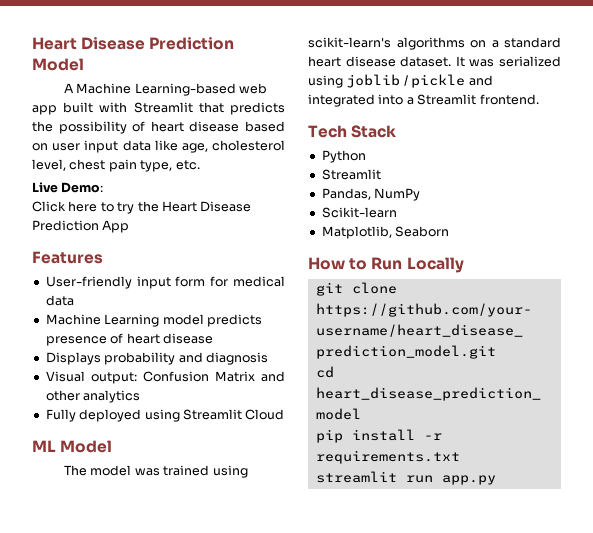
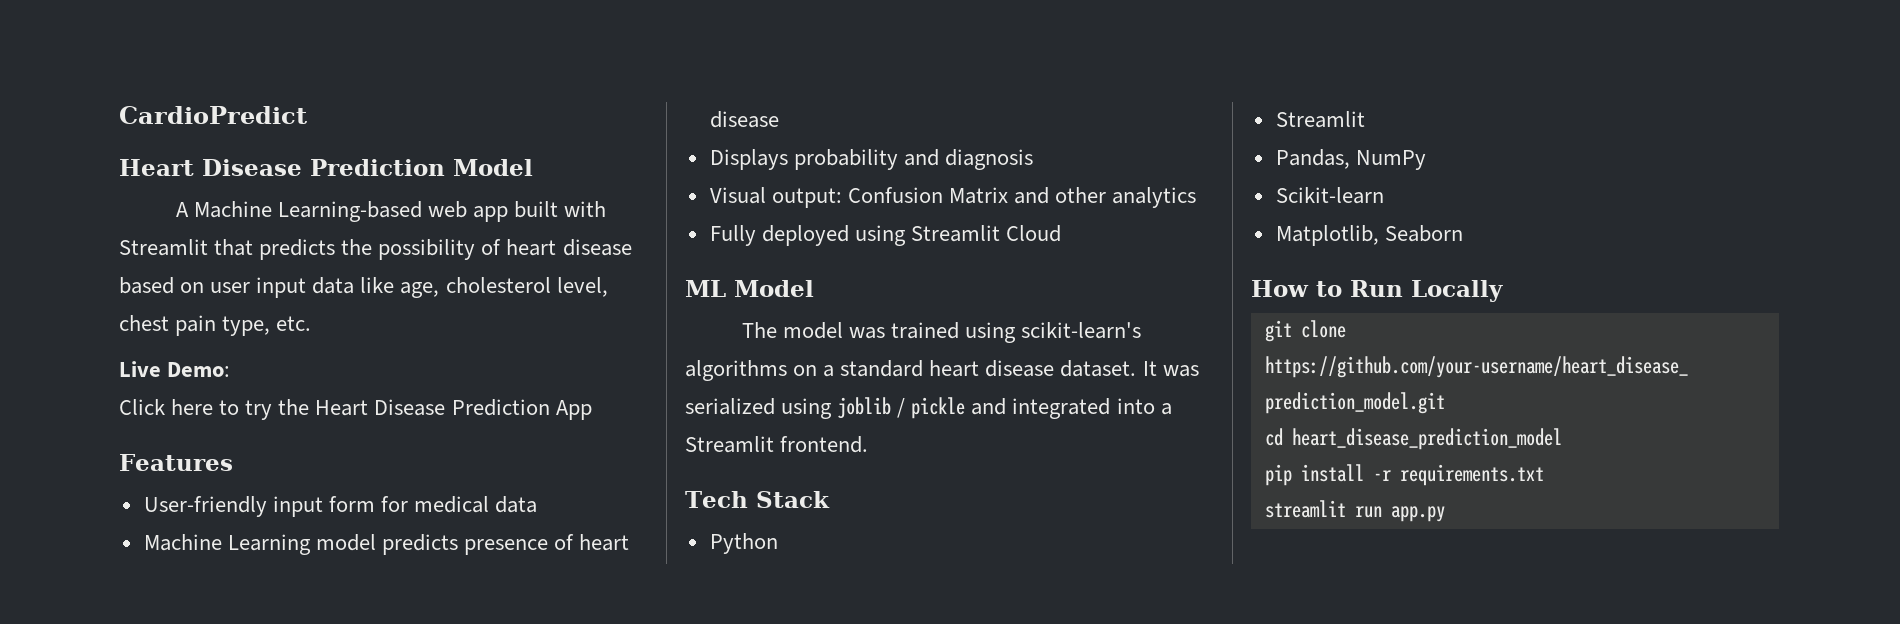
(32, 43) none -> [119,106,307,124] CardioPredict //

